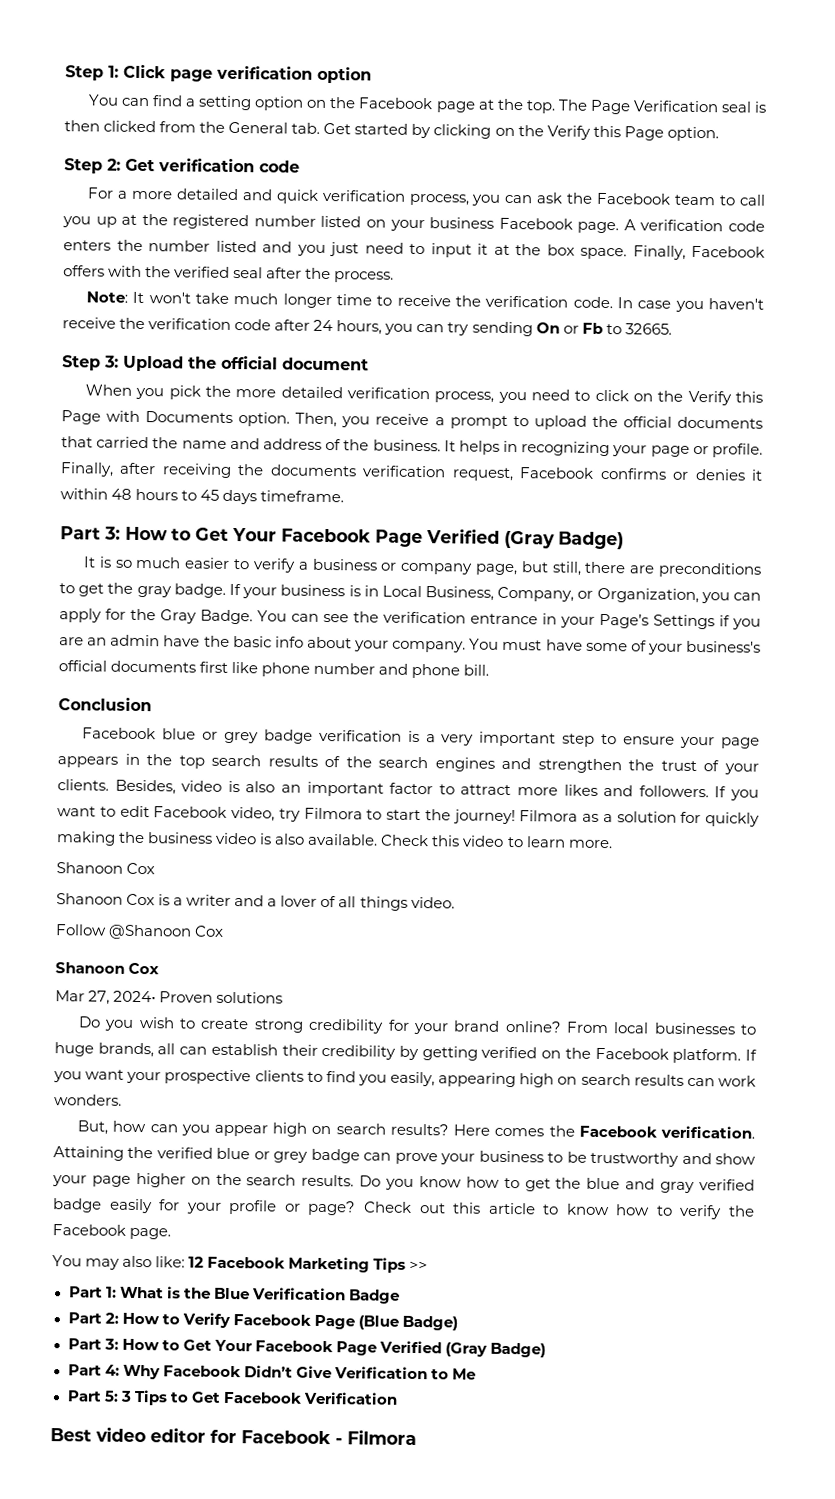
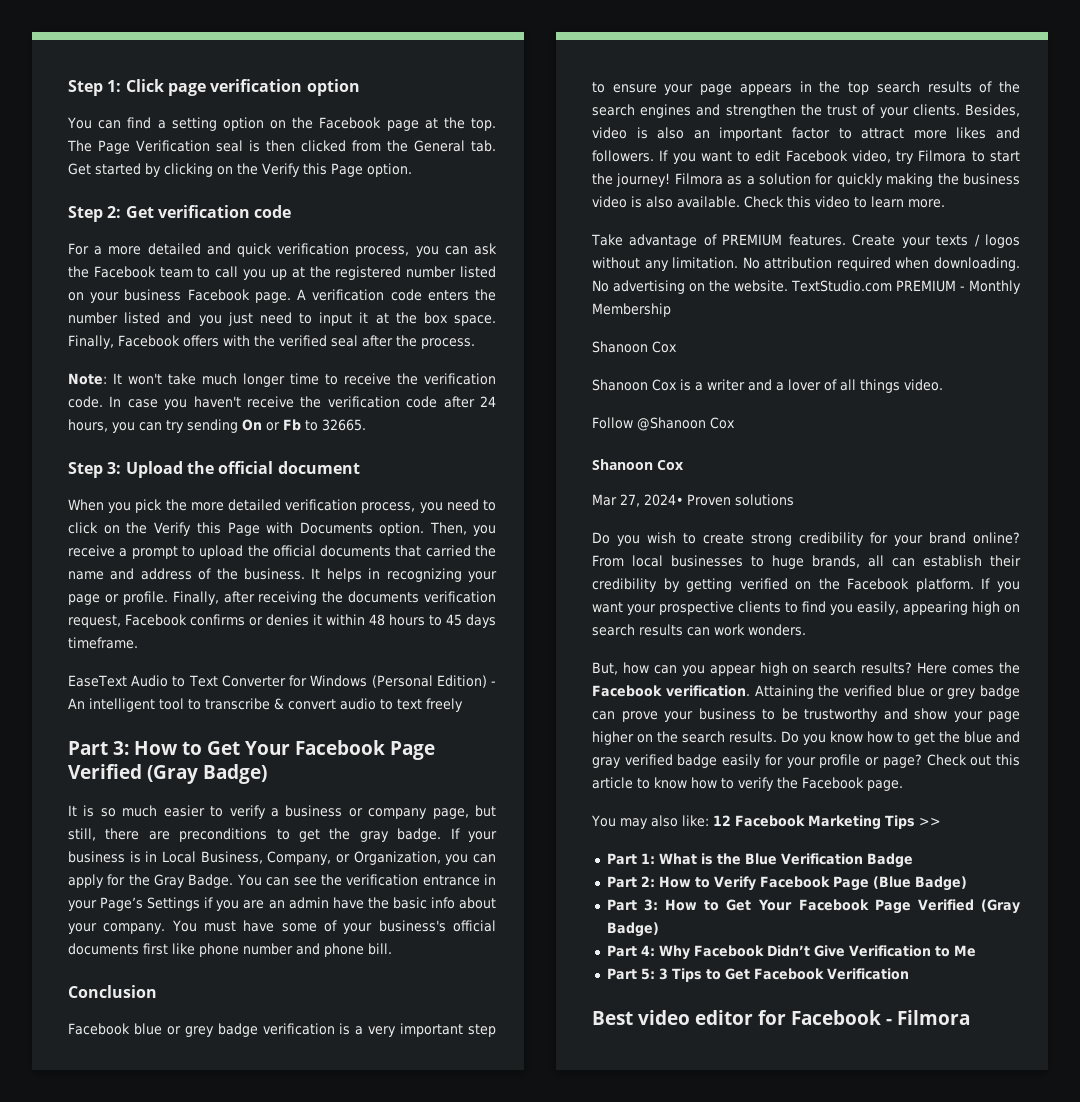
(345, 496) none -> [68,675,497,688] [68,698,463,712] // EaseText Audio to Text Converter for Windows (Personal Edition) - An intelligent tool to transcribe & convert audio to text freely
(613, 844) none -> [591,234,1020,248] [592,257,1020,271] [592,280,1021,294] [592,303,671,317] // Take advantage of PREMIUM features. Create your texts / logos without any limitation. No attribution required when downloading. No advertising on the website. TextStudio.com PREMIUM - Monthly Membership

